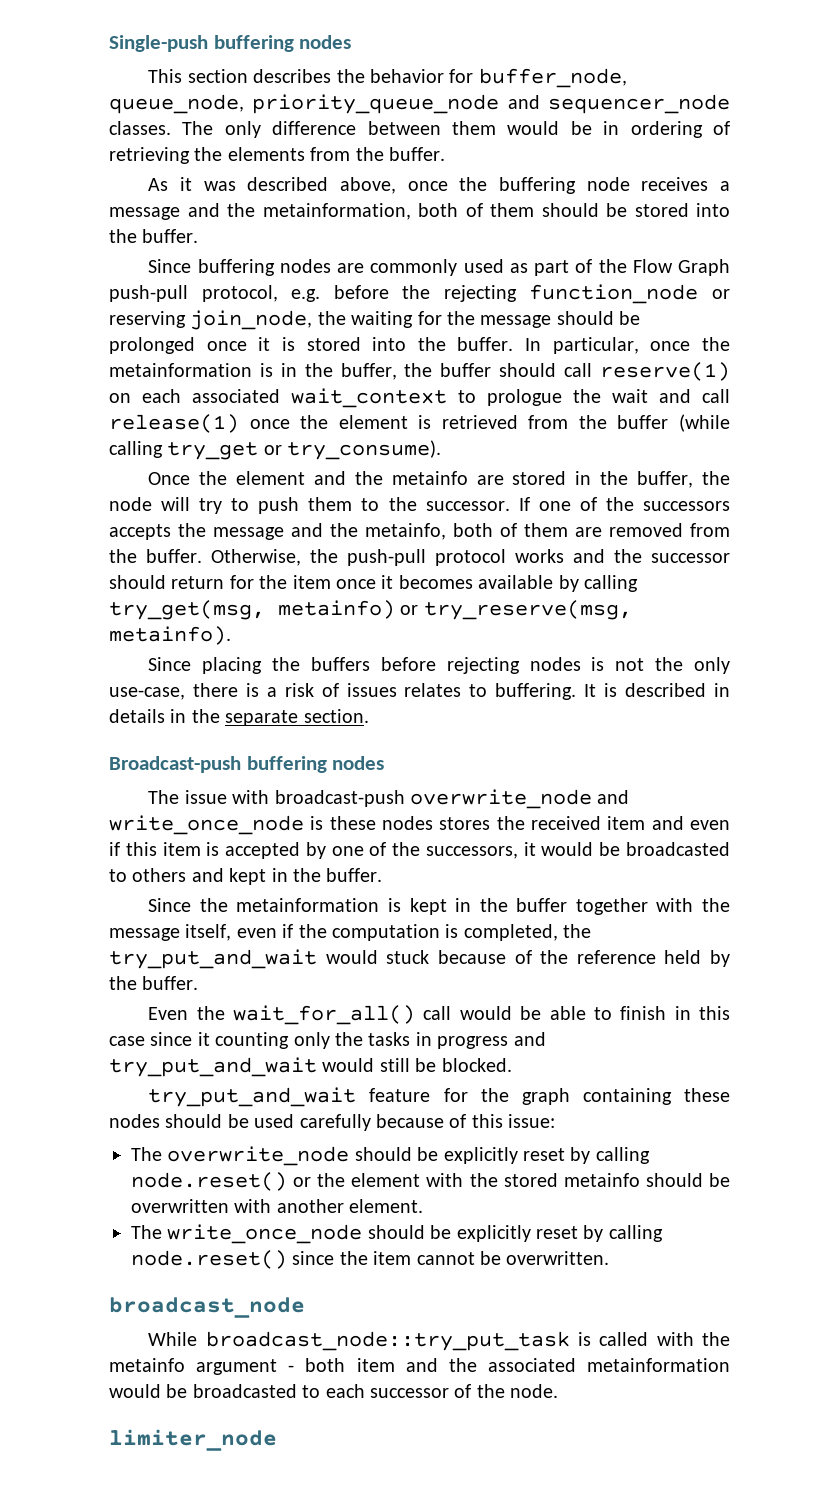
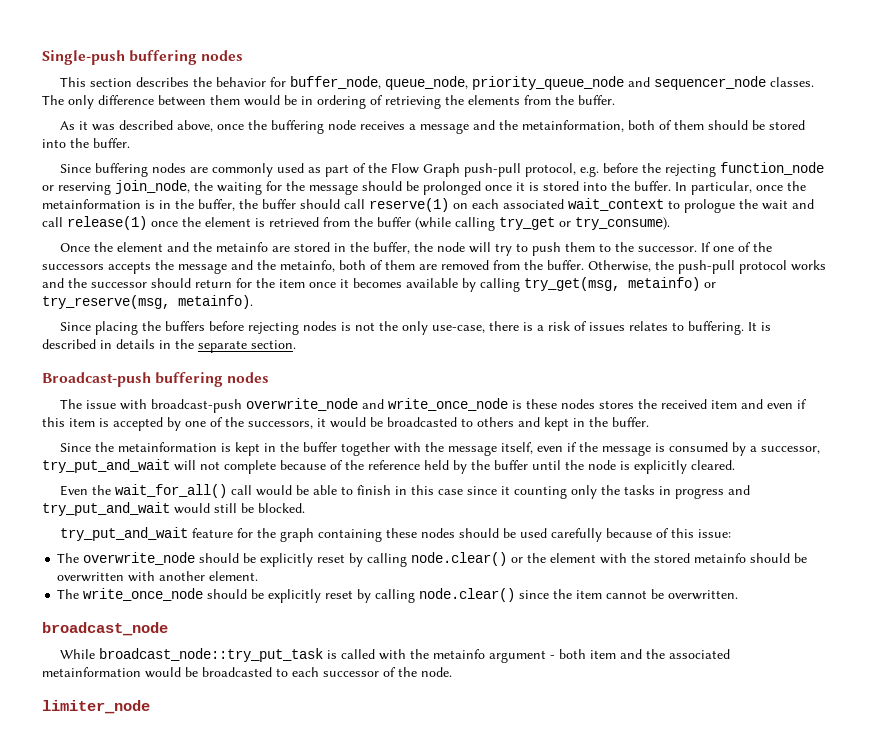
[332,924,592,941] [109,949,430,969] computation is completed, the try_put_and_wait would stuck -> [602,442,821,456] [42,459,276,474] message is consumed by a successor, try_put_and_wait will not complete
[142,976,199,990] buffer. -> [494,460,735,474] buffer until the node is explicitly cleared.
[131,1172,287,1191] node.reset() -> [411,552,508,566] node.clear()
[131,1250,287,1269] node.reset() -> [419,588,516,602] node.clear()

